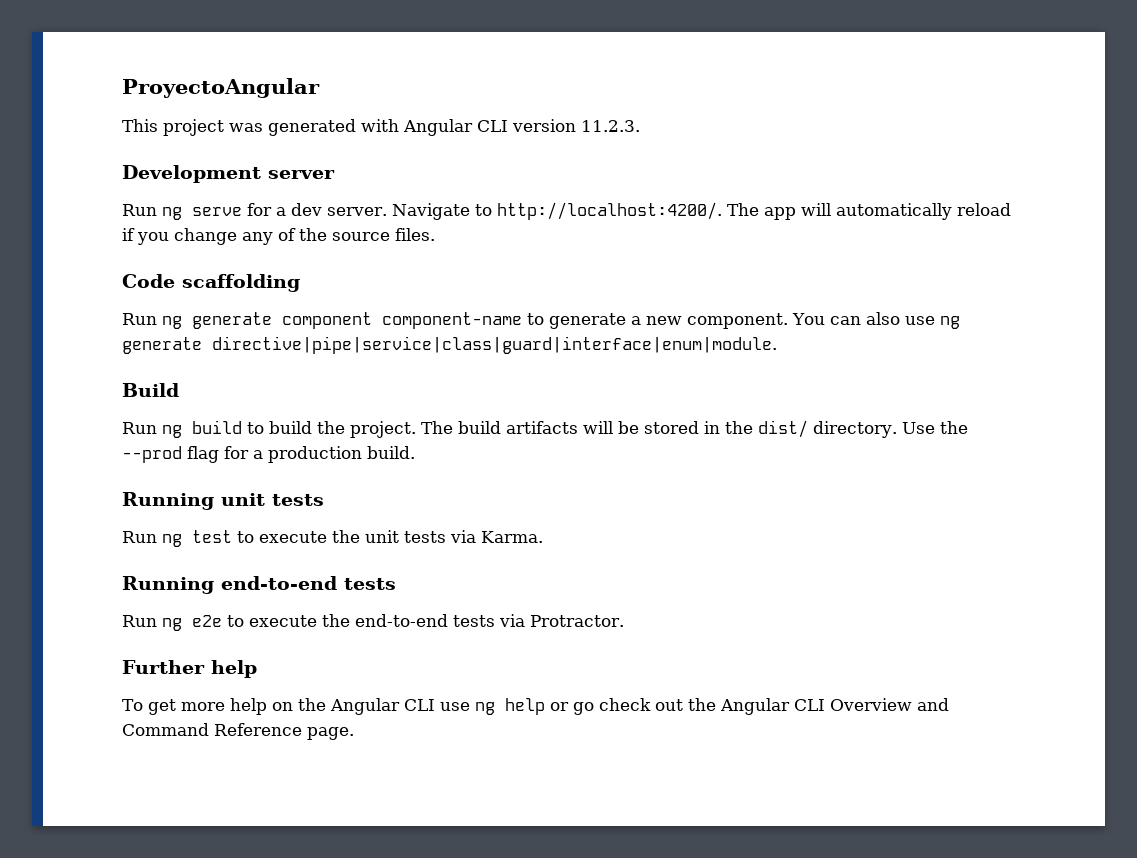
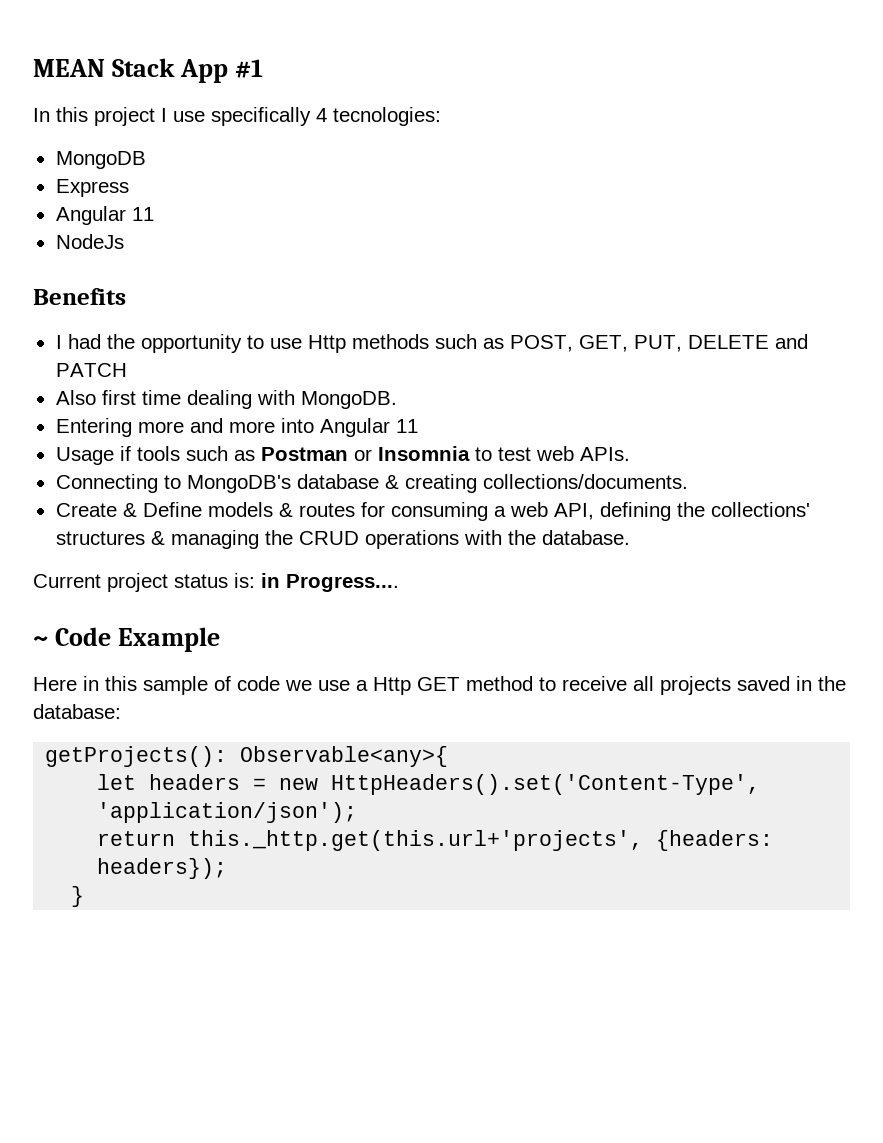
[122,78,320,98] [122,119,640,136] [122,165,335,183] [122,202,1011,220] [122,228,435,245] [122,274,300,292] [122,312,960,329] [122,336,777,354] [122,383,179,397] [122,420,968,438] [122,446,415,463] [122,492,324,510] [122,530,543,547] [122,576,396,594] [122,614,624,631] [122,660,257,678] [122,698,949,715] [122,723,354,740] ProyectoAngular // This project was generated with Angular CLI version 11.2.3. // Development server // Run ng serve for a dev server. Navigate to http://localhost:4200/. The app will automatically reload if you change any of the source files. // Code scaffolding // Run ng generate component component-name to generate a new component. You can also use ng generate directive|pipe|service|class|guard|interface|enum|module. // Build // Run ng build to build the project. The build artifacts will be stored in the dist/ directory. Use the --prod flag for a production build. // Running unit tests // Run ng test to execute the unit tests via Karma. // Running end-to-end tests // Run ng e2e to execute the end-to-end tests via Protractor. // Further help // To get more help on the Angular CLI use ng help or go check out the Angular CLI Overview and Command Reference page. -> [33,58,264,83] [33,107,441,126] [55,151,146,169] [55,179,129,197] [55,206,154,225] [55,234,124,249] [33,288,126,305] [55,334,808,353] [55,363,127,377] [55,390,397,409] [55,418,418,437] [55,446,630,465] [55,474,688,493] [55,502,810,521] [55,530,630,549] [33,573,399,592] [33,627,221,652] [33,676,846,695] [33,704,121,719] [45,746,449,767] [97,774,761,795] [97,802,358,823] [97,830,774,851] [97,858,228,879] [71,886,85,907] MEAN Stack App #1 // In this project I use specifically 4 tecnologies: // MongoDB // Express // Angular 11 // NodeJs // Benefits // I had the opportunity to use Http methods such as POST, GET, PUT, DELETE and PATCH // Also first time dealing with MongoDB. // Entering more and more into Angular 11 // Usage if tools such as Postman or Insomnia to test web APIs. // Connecting to MongoDB's database & creating collections/documents. // Create & Define models & routes for consuming a web API, defining the collections' structures & managing the CRUD operations with the database. // Current project status is: in Progress.... // ~ Code Example // Here in this sample of code we use a Http GET method to receive all projects saved in the database: // getProjects(): Observable<any>{ // let headers = new HttpHeaders().set('Content-Type', 'application/json'); // return this._http.get(this.url+'projects', {headers: headers}); // }

